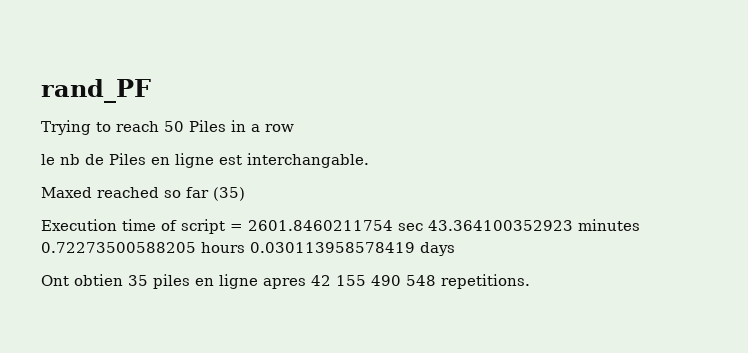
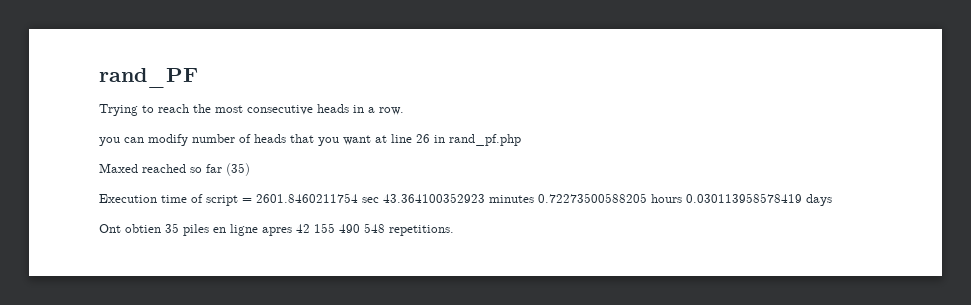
[164,120,294,132] [41,153,369,168] 50 Piles in a row // le nb de Piles en ligne est interchangable. -> [193,104,404,115] [99,134,521,146] the most consecutive heads in a row. // you can modify number of heads that you want at line 26 in rand_pf.php

